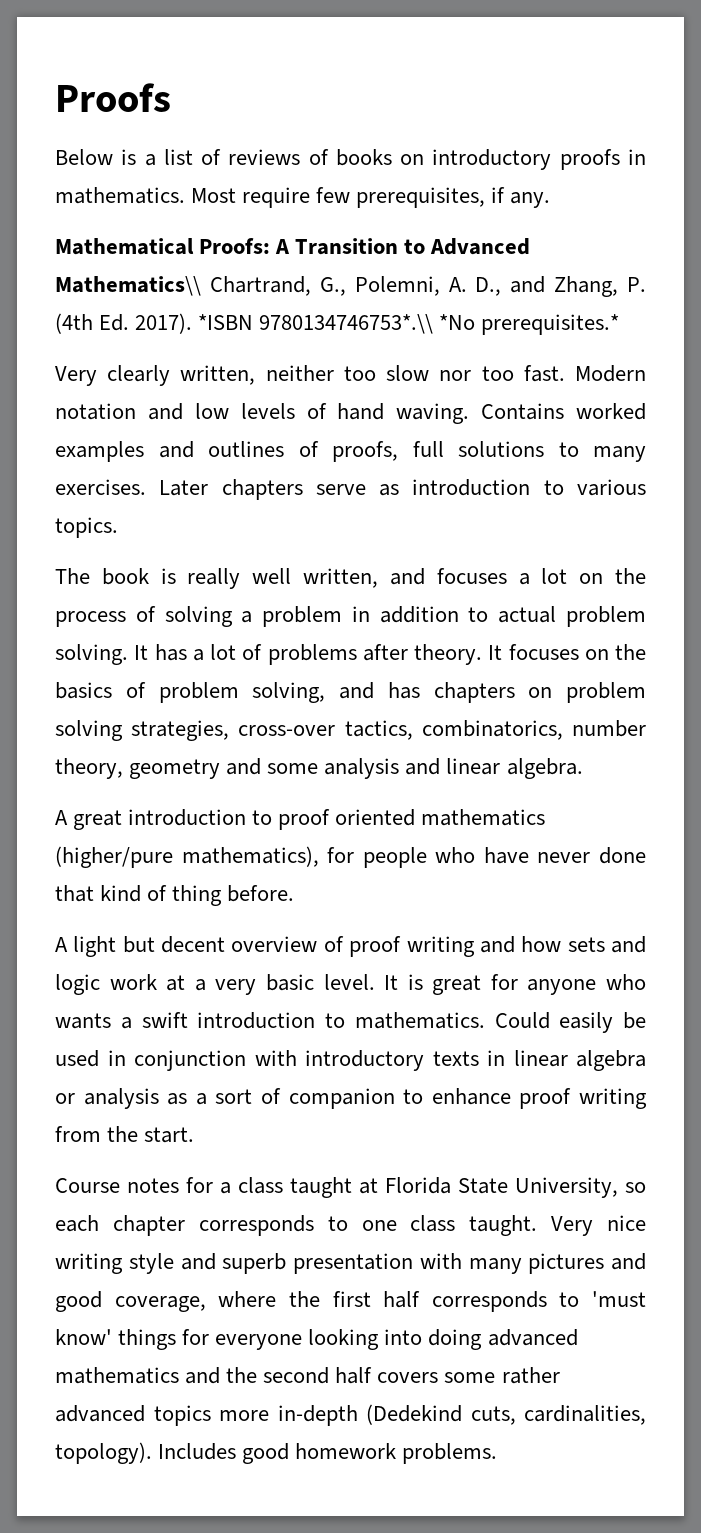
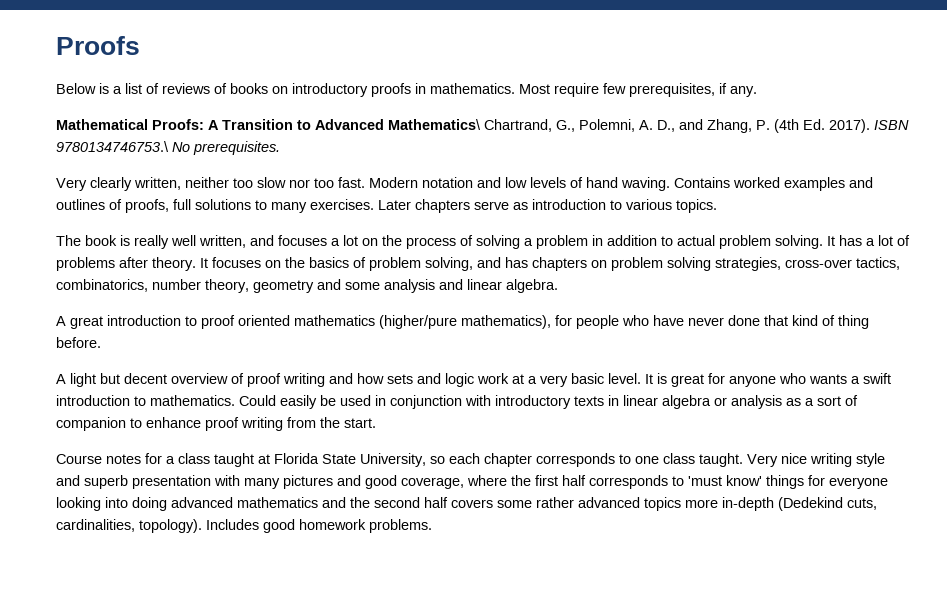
[55,276,201,296] Mathematics\\ -> [388,119,481,130] Mathematics\
[198,314,620,335] *ISBN 9780134746753*.\\ *No prerequisites.* -> [874,120,909,130] [56,141,280,155] ISBN 9780134746753.\ No prerequisites.

